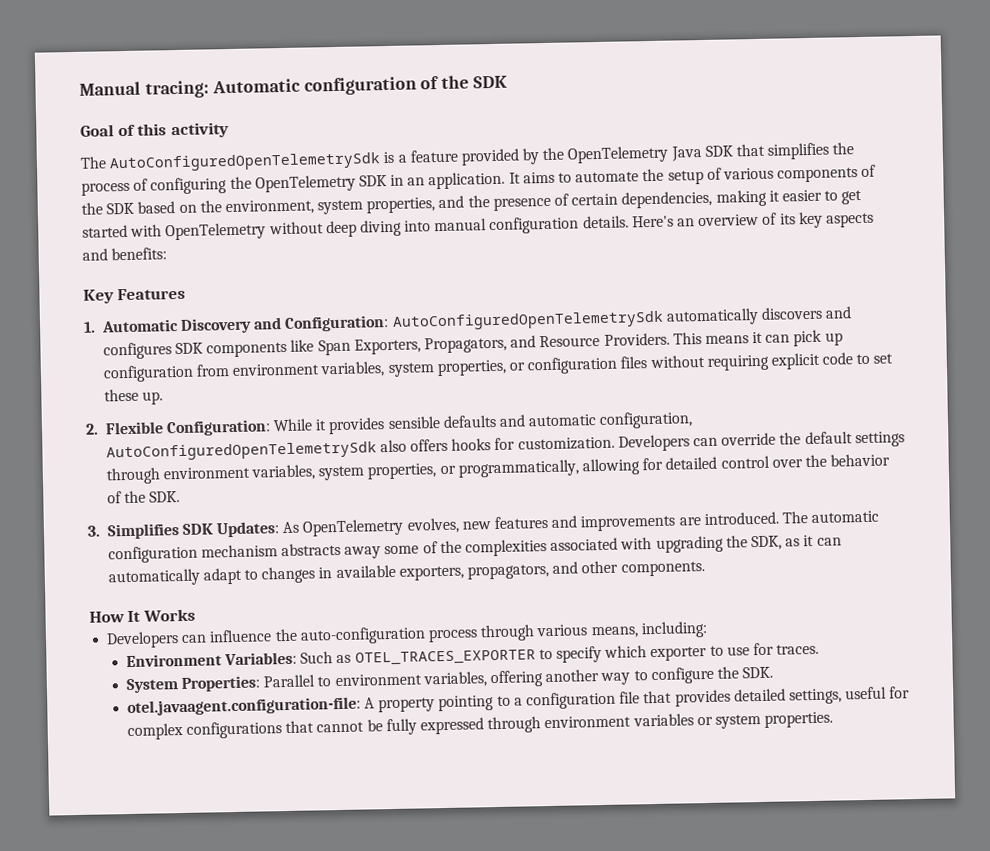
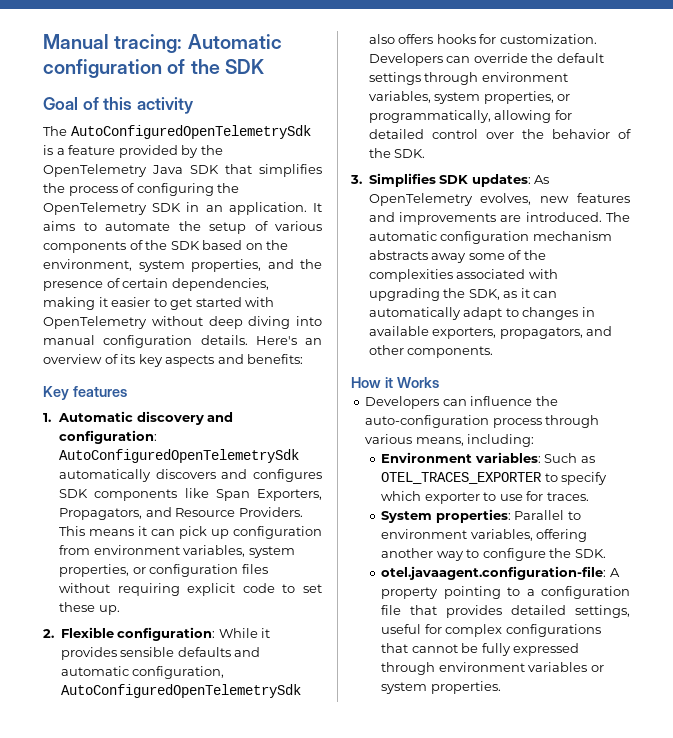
[117,287,187,301] Features -> [72,386,127,397] features
[180,314,390,334] Discovery and Configuration: -> [136,411,234,425] [59,430,158,444] discovery and configuration:
[165,419,271,437] Configuration: -> [117,627,216,641] configuration:
[216,521,281,538] Updates: -> [471,174,531,187] updates:
[127,610,142,623] It -> [384,377,393,388] it
[224,651,298,666] Variables: -> [474,452,541,463] variables:
[181,675,261,693] Properties: -> [435,509,511,523] properties:

